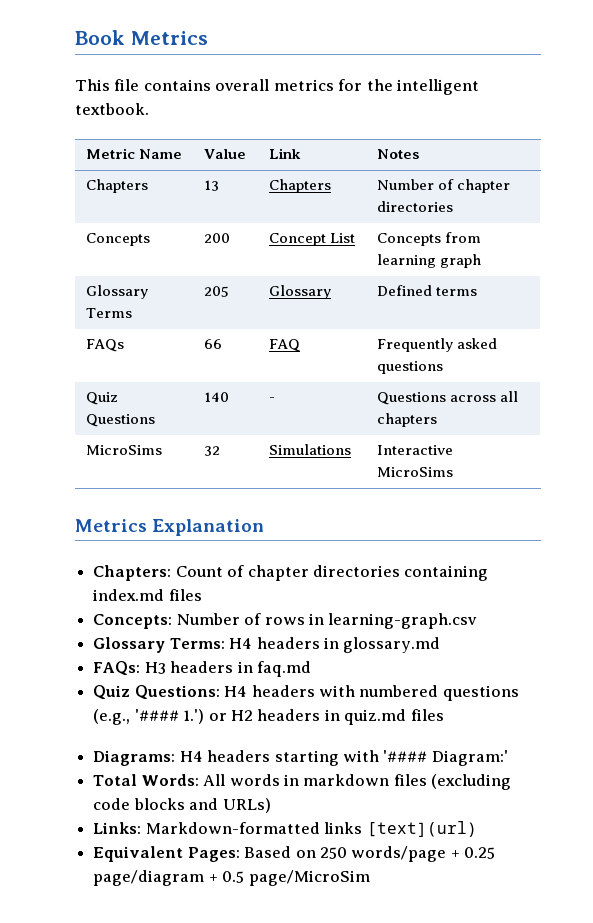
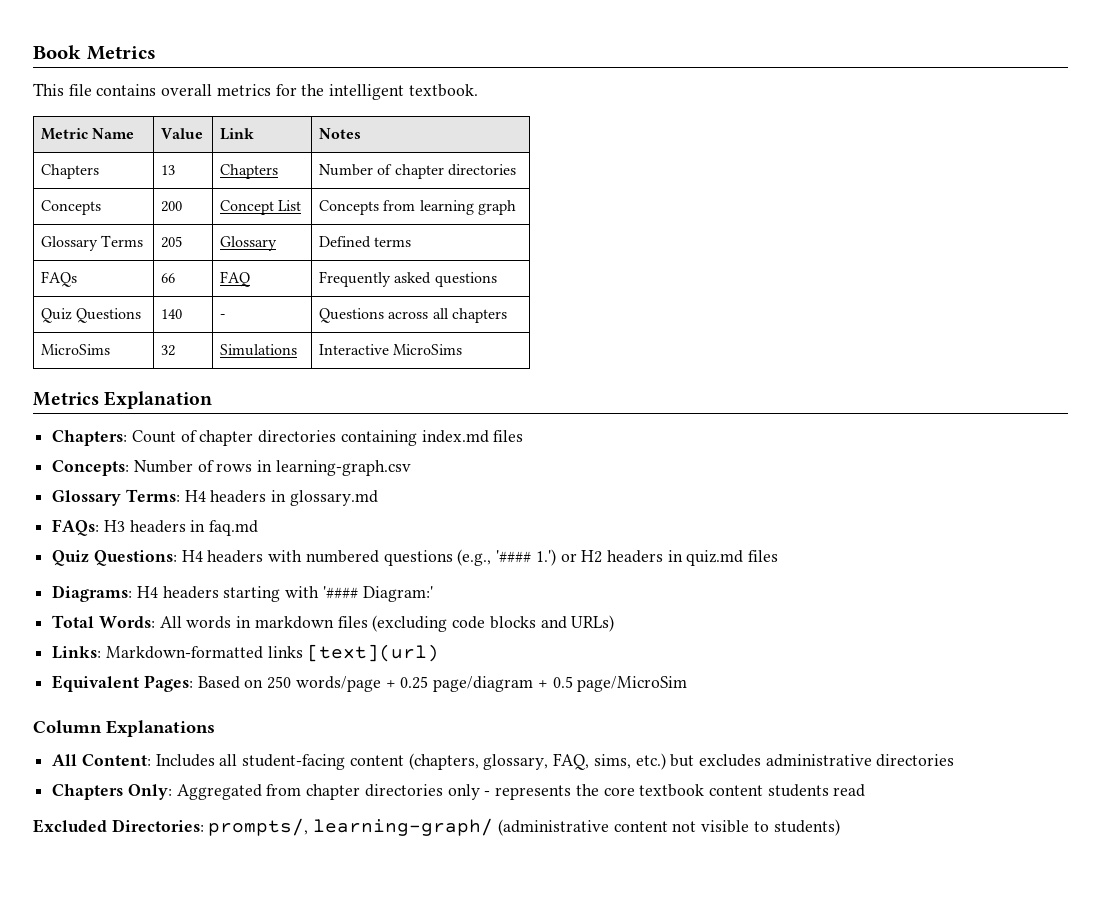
(370, 878) none -> [33,720,215,737] [52,753,955,770] [52,784,866,800] [33,818,840,836] // Column Explanations // All Content: Includes all student-facing content (chapters, glossary, FAQ, sims, etc.) but excludes administrative directories // Chapters Only: Aggregated from chapter directories only - represents the core textbook content students read // Excluded Directories: prompts/, learning-graph/ (administrative content not visible to students)

